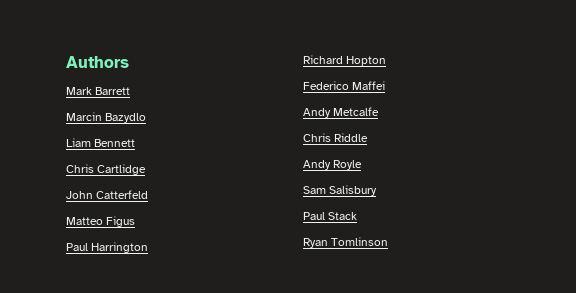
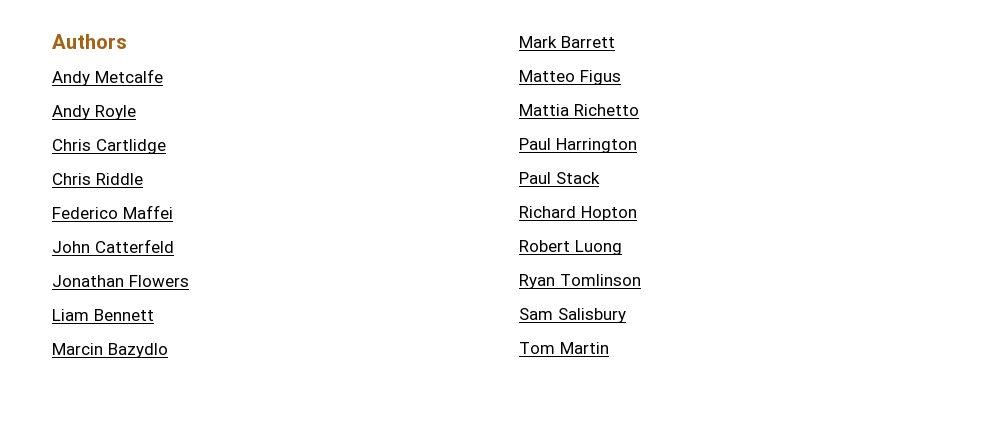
[66,87,131,95] [66,112,147,123] [66,138,136,147] [66,164,147,175] [66,190,149,199] Mark Barrett // Marcin Bazydlo // Liam Bennett // Chris Cartlidge // John Catterfeld -> [52,69,163,86] [52,105,136,120] [52,139,166,154] [52,173,143,185] [52,205,173,219] [52,239,174,253] [52,275,189,287] [52,309,154,321] [52,343,168,358] [519,36,615,48] Andy Metcalfe // Andy Royle // Chris Cartlidge // Chris Riddle // Federico Maffei // John Catterfeld // Jonathan Flowers // Liam Bennett // Marcin Bazydlo // Mark Barrett
(136, 221) none -> [519,104,639,116] // Mattia Richetto
(149, 247) none -> [519,172,600,184] // Paul Stack
[303,81,386,90] [303,107,380,118] [303,133,369,142] [303,160,363,170] [303,185,378,196] [303,212,358,220] [303,237,389,248] Federico Maffei // Andy Metcalfe // Chris Riddle // Andy Royle // Sam Salisbury // Paul Stack // Ryan Tomlinson -> [519,240,622,255] [519,274,641,289] [519,308,626,323] [519,342,609,354] Robert Luong // Ryan Tomlinson // Sam Salisbury // Tom Martin

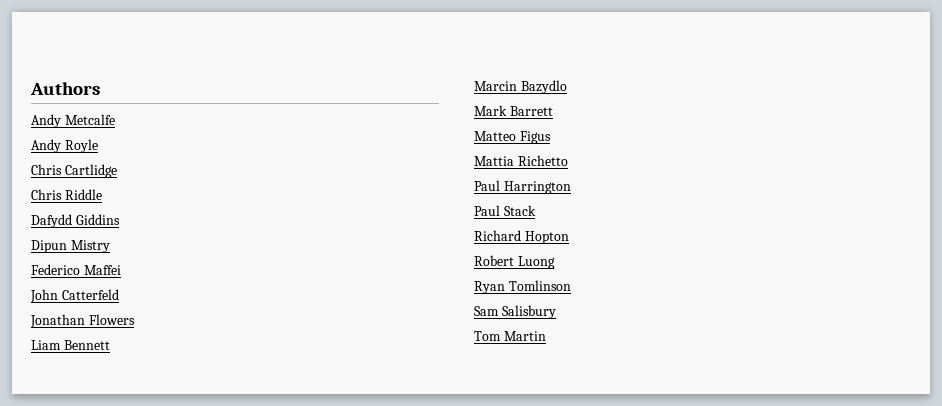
(143, 179) none -> [31,214,120,228] [31,240,110,253] // Dafydd Giddins // Dipun Mistry

